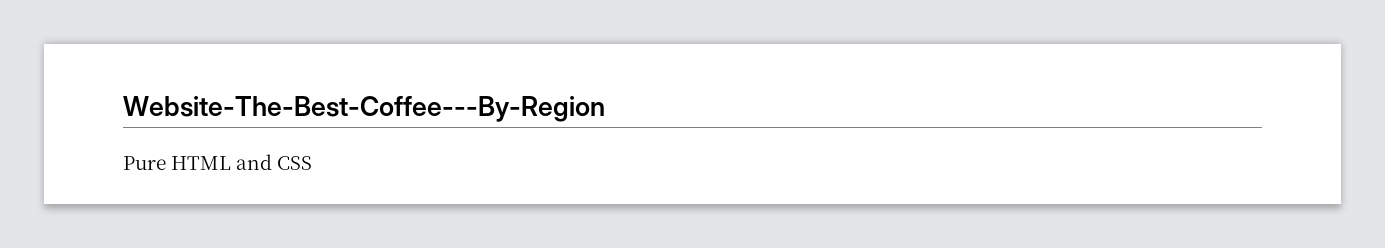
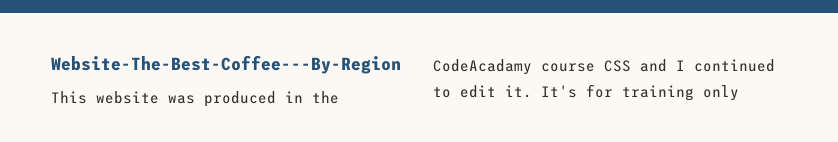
[123,154,313,170] Pure HTML and CSS -> [51,91,339,107] [433,59,775,75] [433,84,739,101] This website was produced in the CodeAcadamy course CSS and I continued to edit it. It's for training only

